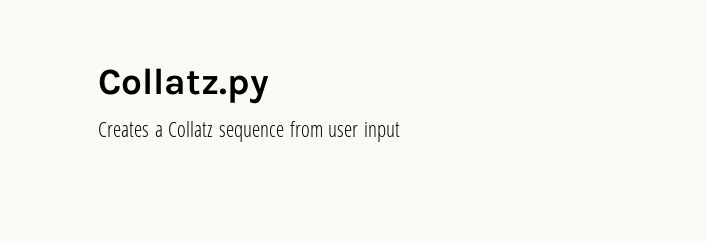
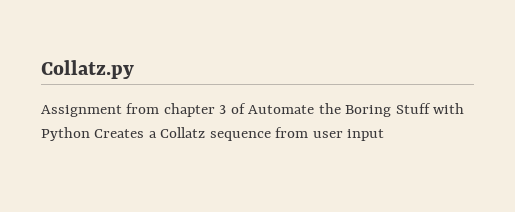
(269, 86) none -> [41,103,465,117] [41,127,90,141] Assignment from chapter 3 of Automate the Boring Stuff with Python

